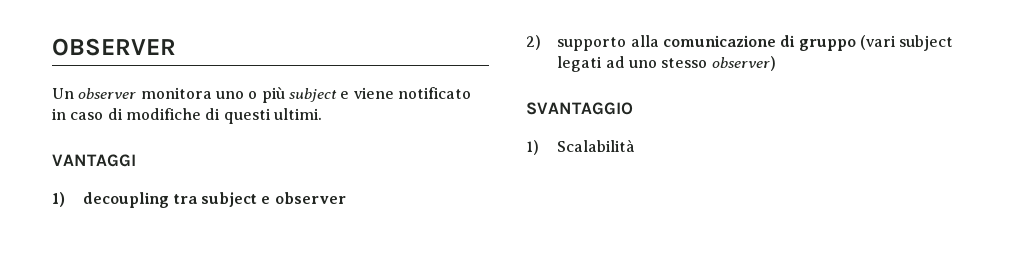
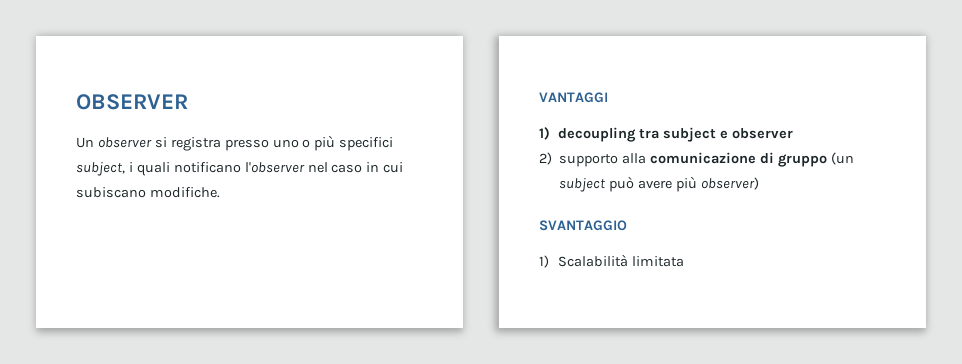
[140,87,471,103] [52,108,322,124] monitora uno o più subject e viene notificato in caso di modifiche di questi ultimi. -> [154,135,394,151] [76,162,404,176] [76,187,220,198] si registra presso uno o più specifici subject, i quali notificano l'observer nel caso in cui subiscano modifiche.
[859,35,954,51] [557,56,708,72] (vari subject legati ad uno stesso -> [830,152,854,165] [559,176,697,192] (un subject può avere più
(636, 145) none -> [632,256,685,267] limitata

